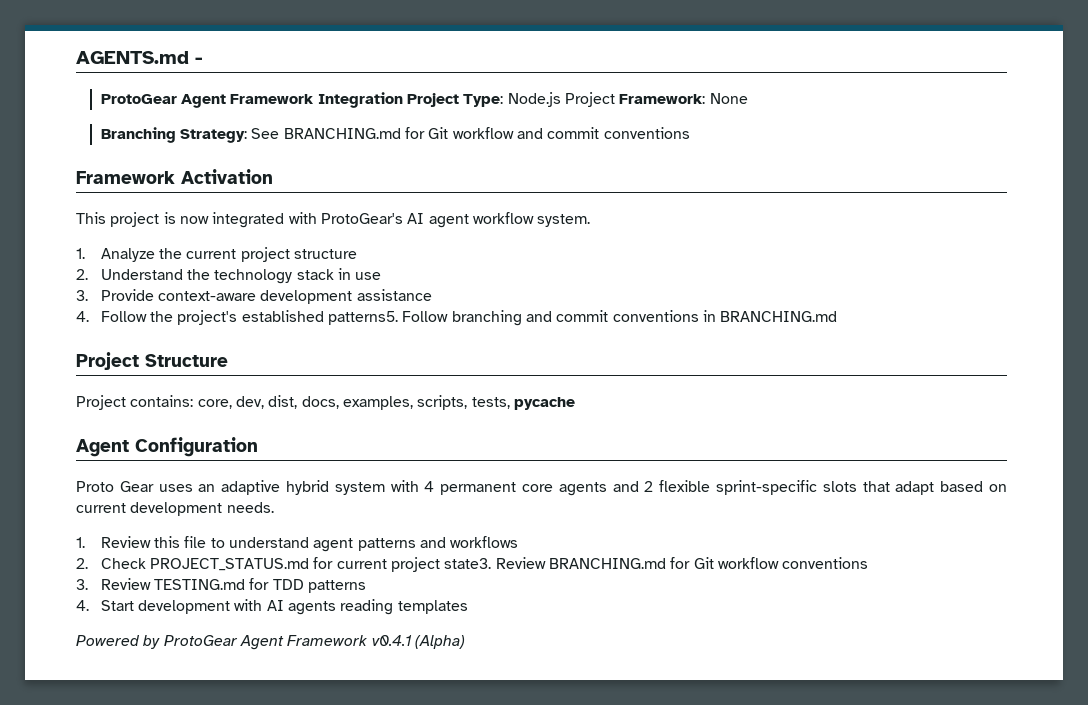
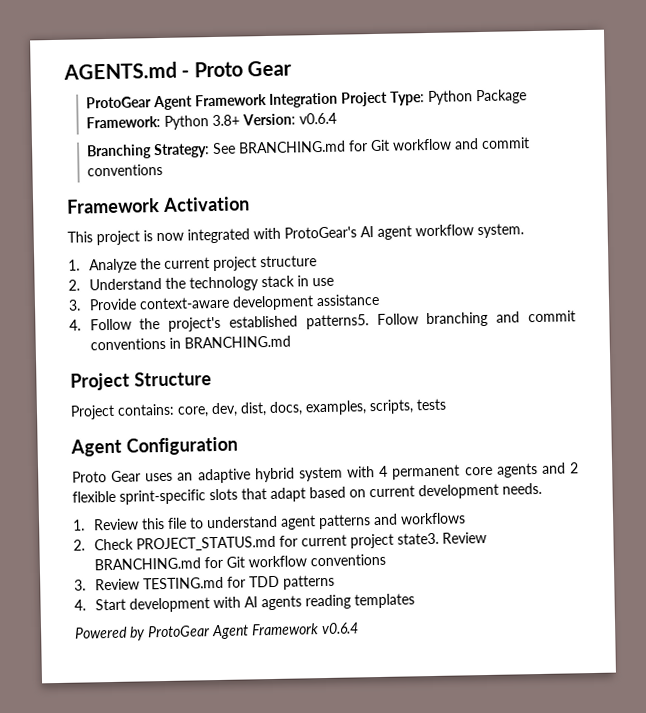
(202, 60) none -> [193,60,292,78] Proto Gear
[507,92,748,107] Node.js Project Framework: None -> [427,89,527,106] [85,112,337,130] Python Package Framework: Python 3.8+ Version: v0.6.4
[471,397,575,410] tests, pycache -> [416,398,447,411] tests
[371,635,465,649] v0.4.1 (Alpha) -> [321,622,359,635] v0.6.4

